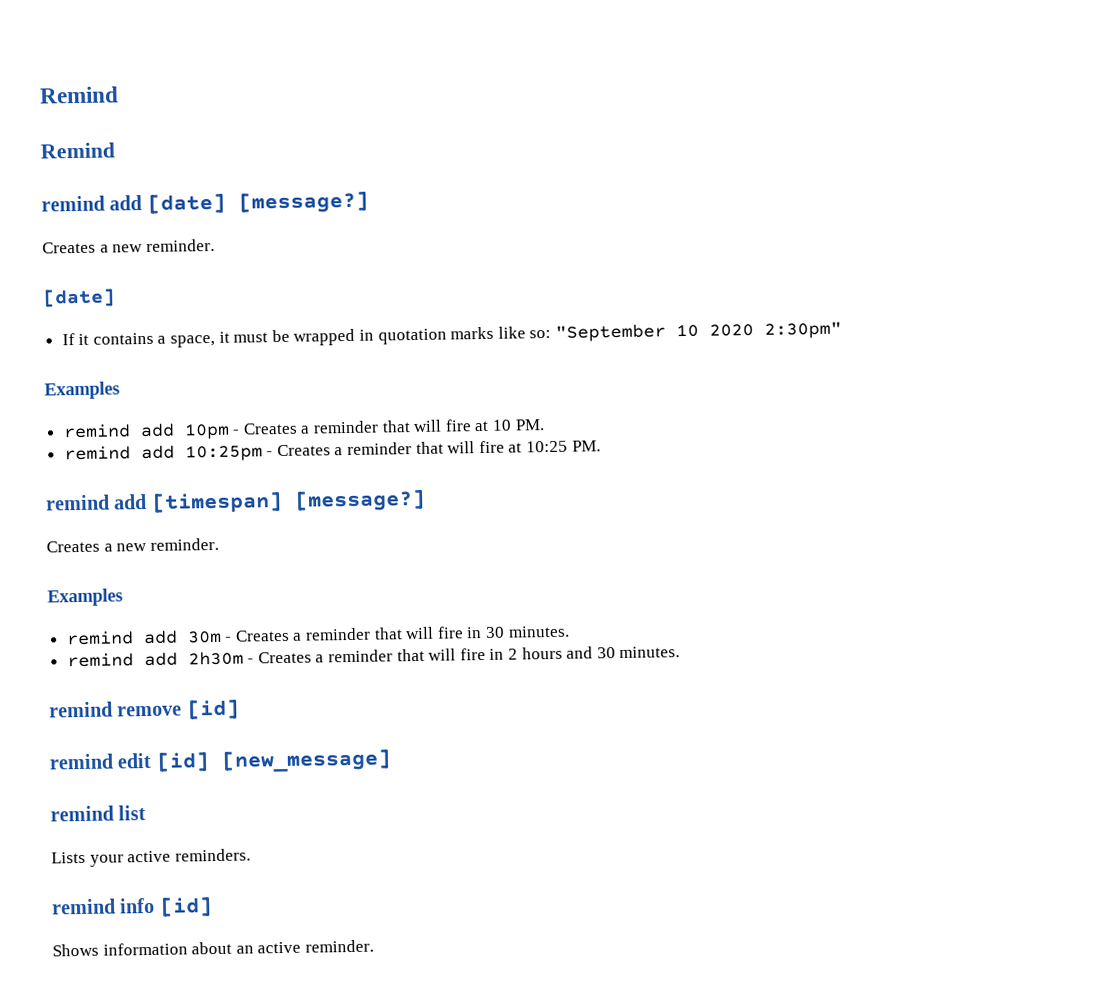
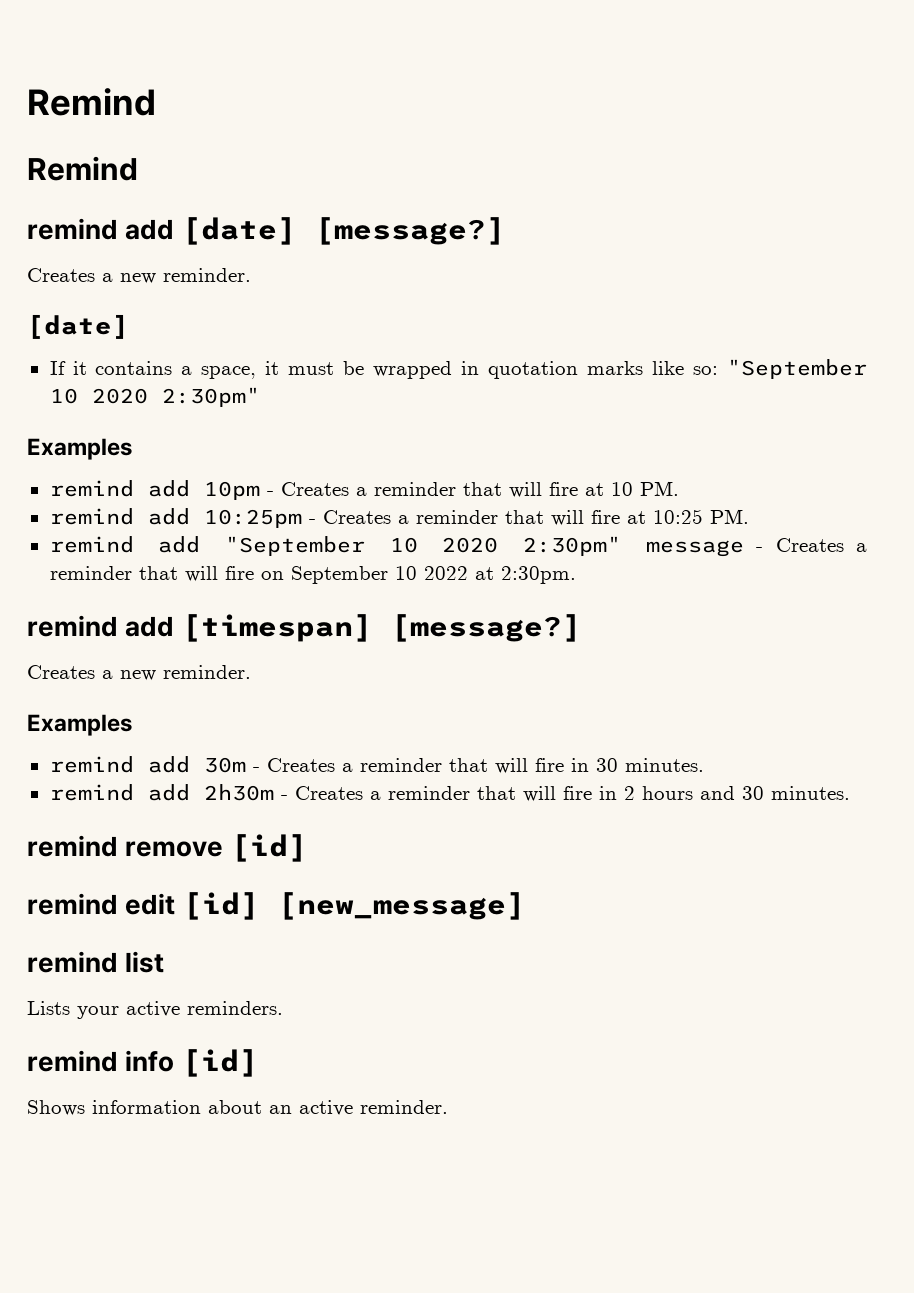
(601, 446) none -> [49,536,868,557] [49,566,576,584] // remind add "September 10 2020 2:30pm" message - Creates a reminder that will fire on September 10 2022 at 2:30pm.

